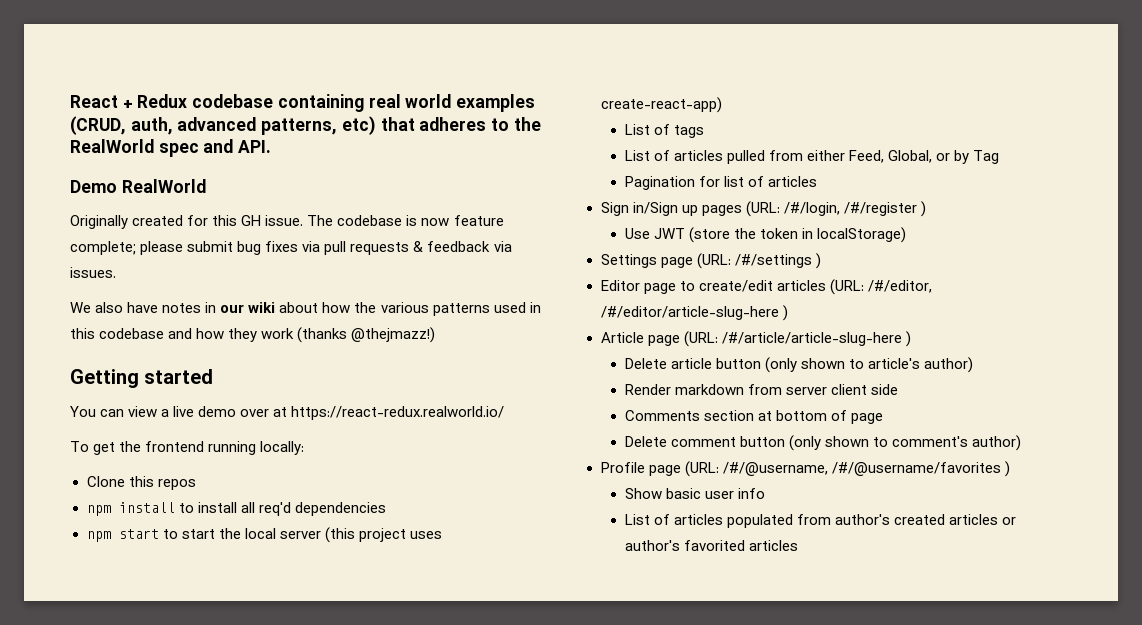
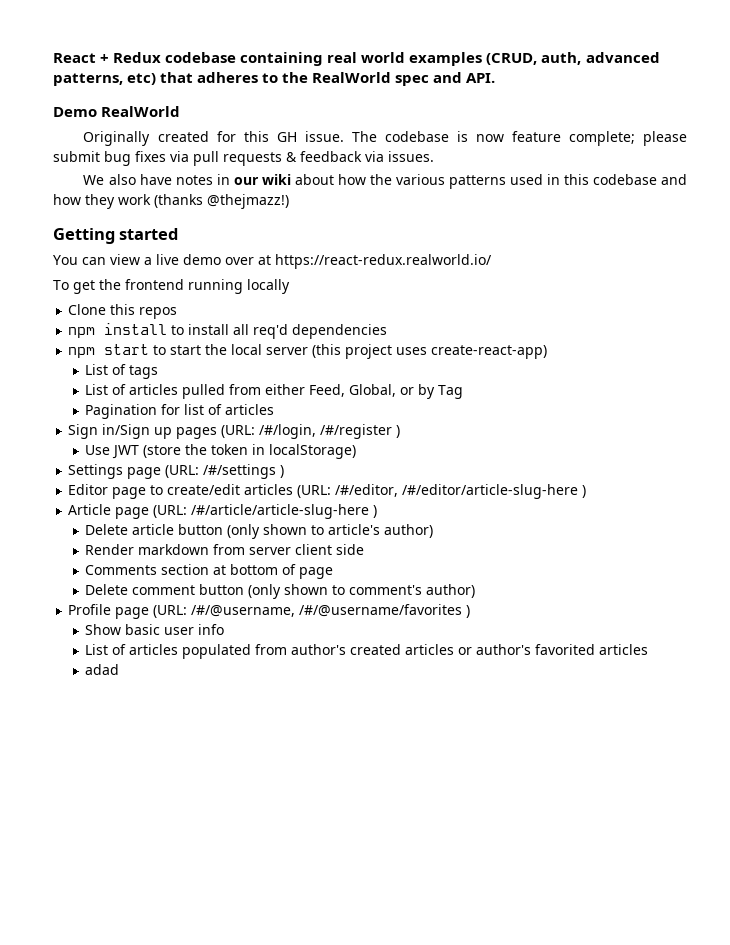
[260,441,305,455] locally: -> [247,279,290,294] locally
(798, 545) none -> [85,664,120,675] // adad

